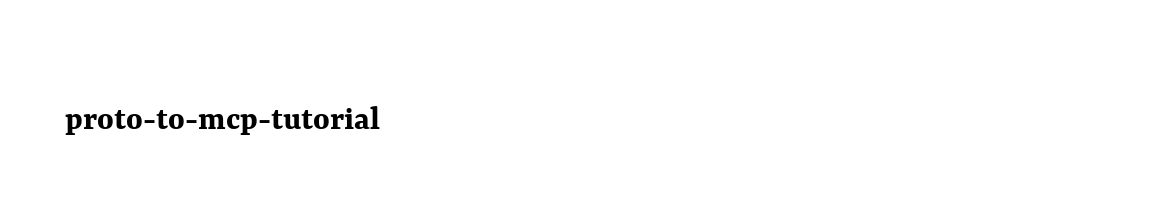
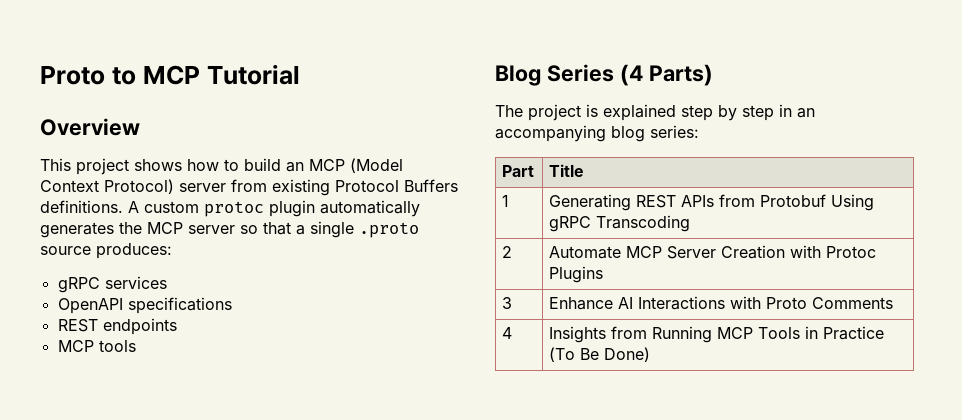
[65,106,380,135] proto-to-mcp-tutorial -> [40,64,300,85] [40,118,140,136] [40,158,403,175] [40,179,458,196] [40,200,420,217] [40,221,419,238] [40,243,172,259] [57,276,167,293] [57,297,232,314] [57,318,177,335] [57,340,136,352] [495,64,713,86] [495,104,815,121] [495,125,699,142] [502,165,535,177] [549,164,585,177] [502,195,510,207] [549,194,875,211] [549,215,691,232] [502,246,513,258] [549,245,877,259] [549,266,604,283] [502,297,513,309] [549,296,894,310] [502,327,513,339] [549,326,885,343] [549,347,651,362] Proto to MCP Tutorial // Overview // This project shows how to build an MCP (Model Context Protocol) server from existing Protocol Buffers definitions. A custom protoc plugin automatically generates the MCP server so that a single .proto source produces: // gRPC services // OpenAPI specifications // REST endpoints // MCP tools // Blog Series (4 Parts) // The project is explained step by step in an accompanying blog series: // Part | Title // 1 | Generating REST APIs from Protobuf Using gRPC Transcoding // 2 | Automate MCP Server Creation with Protoc Plugins // 3 | Enhance AI Interactions with Proto Comments // 4 | Insights from Running MCP Tools in Practice (To Be Done)

